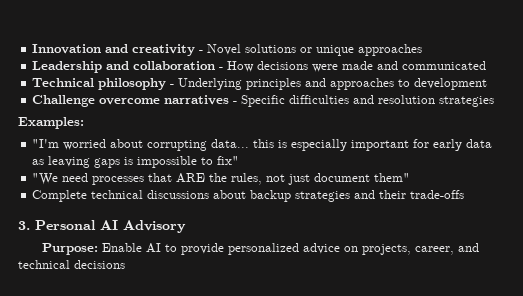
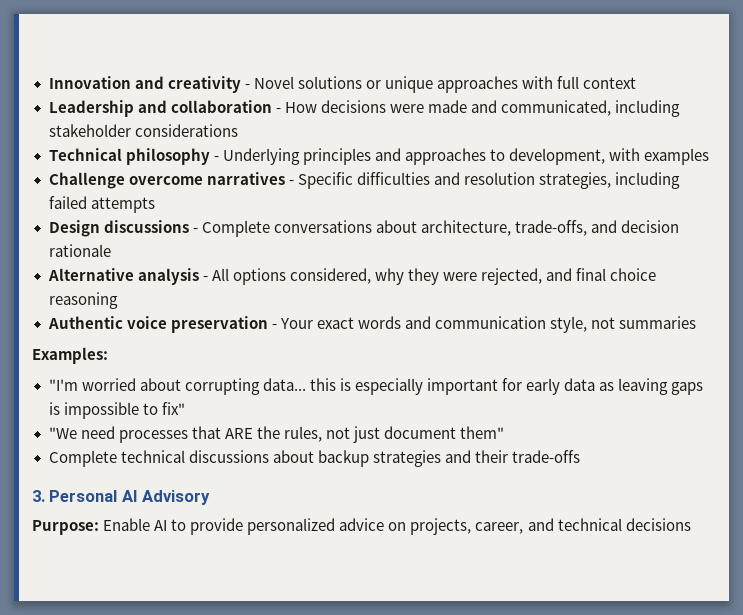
(423, 50) none -> [521,76,637,89] with full context
[402,61,487,70] communicated -> [500,100,680,117] [48,124,238,137] communicated, including stakeholder considerations
[414,78,488,90] development -> [508,148,709,165] development, with examples
[439,96,495,107] strategies -> [538,172,680,189] [48,196,155,213] [48,220,679,237] [48,244,111,257] [47,268,657,285] [48,292,118,309] [47,316,697,333] strategies, including failed attempts // Design discussions - Complete conversations about architecture, trade-offs, and decision rationale // Alternative analysis - All options considered, why they were rejected, and final choice reasoning // Authentic voice preservation - Your exact words and communication style, not summaries

